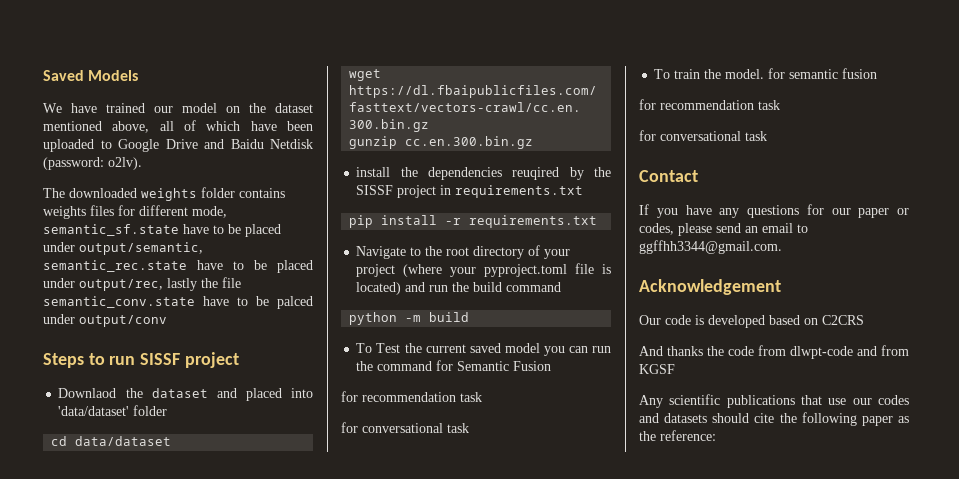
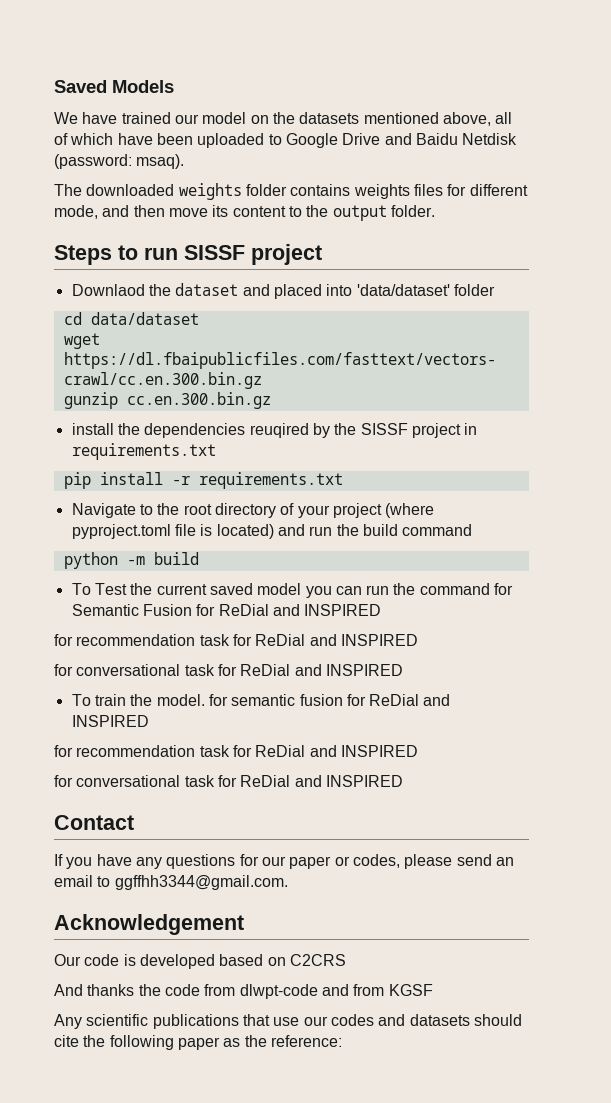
[275,103,313,113] dataset -> [299,112,360,124] datasets
[108,157,142,170] o2lv). -> [136,154,185,169] msaq).
[43,224,281,237] [43,242,203,255] [43,260,313,273] [43,277,241,291] [43,296,313,309] [43,314,167,327] semantic_sf.state have to be placed under output/semantic, semantic_rec.state have to be placed under output/rec, lastly the file semantic_conv.state have to be palced under output/conv -> [102,205,435,221] and then move its content to the output folder.
[450,267,477,277] your -> (435, 510) none
[341,391,482,402] [341,422,469,433] // for recommendation task // for conversational task -> [196,604,382,616] [54,634,418,646] [54,664,403,676] for ReDial and INSPIRED // for recommendation task for ReDial and INSPIRED // for conversational task for ReDial and INSPIRED
[639,99,780,110] [639,130,767,141] // for recommendation task // for conversational task -> [346,694,451,706] [71,715,149,727] [54,745,418,757] [54,775,403,787] for ReDial and INSPIRED // for recommendation task for ReDial and INSPIRED // for conversational task for ReDial and INSPIRED

